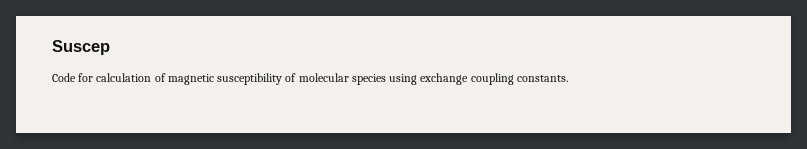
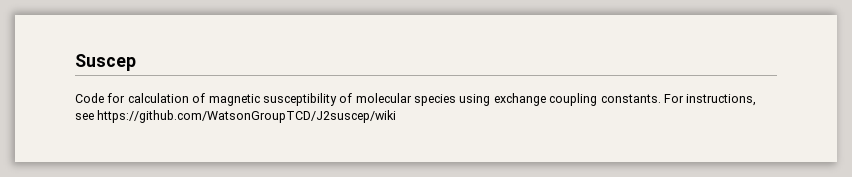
(568, 78) none -> [663,94,757,106] [75,110,397,123] For instructions, see https://github.com/WatsonGroupTCD/J2suscep/wiki

